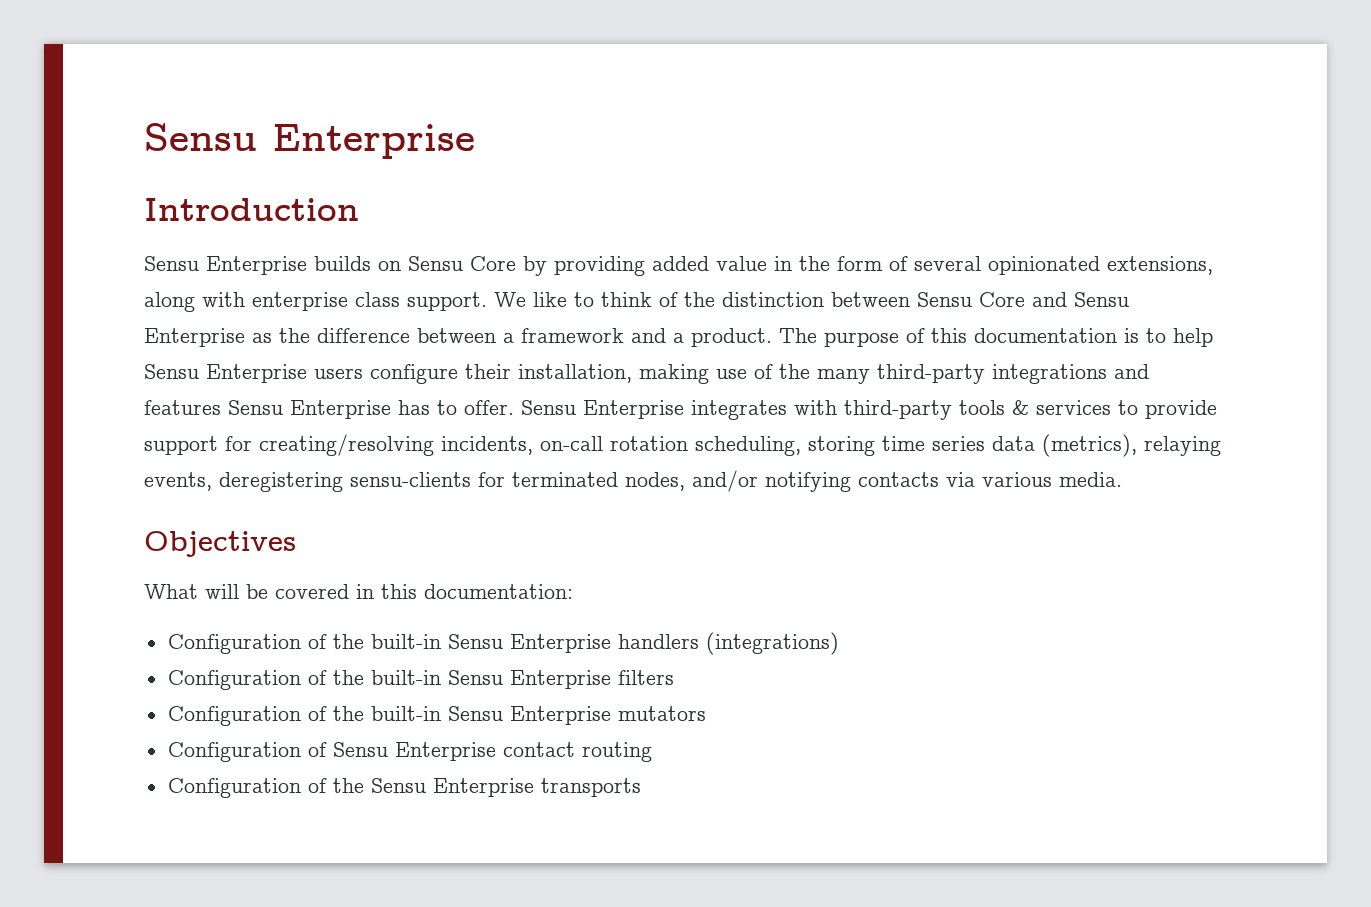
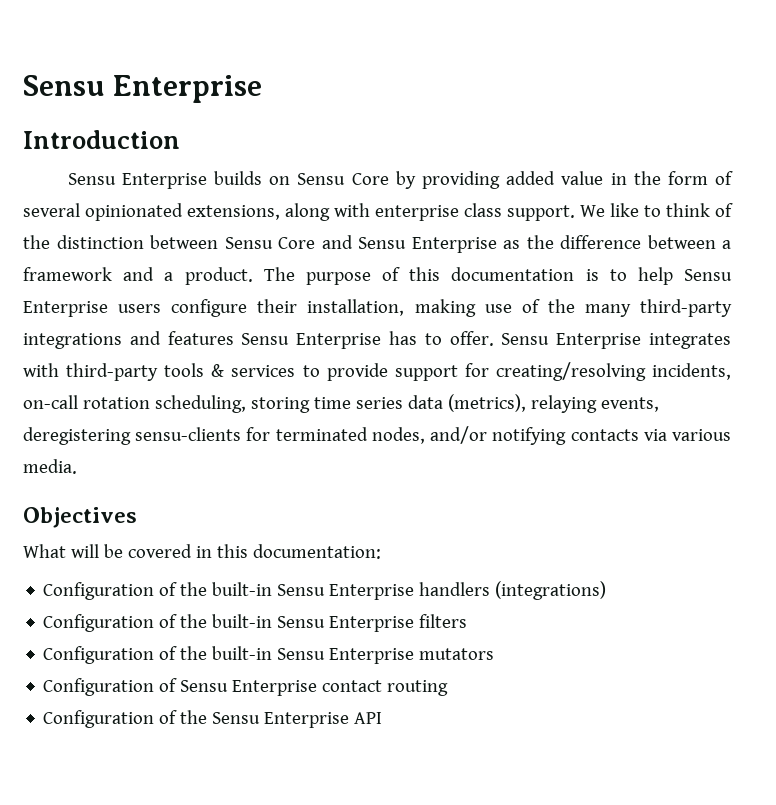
[540,778,641,797] transports -> [354,712,383,724] API

